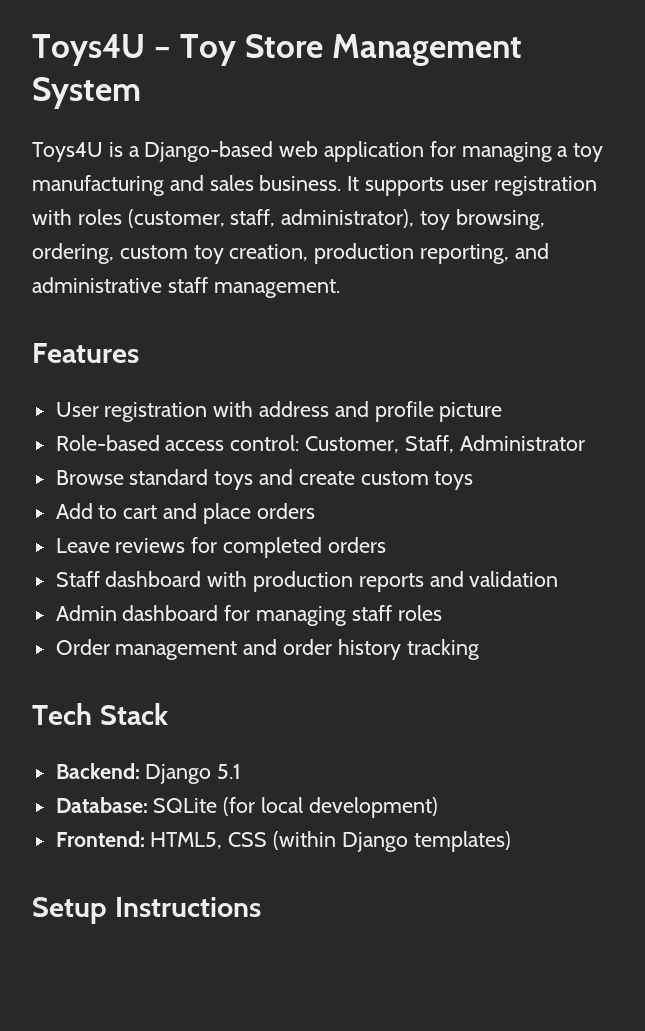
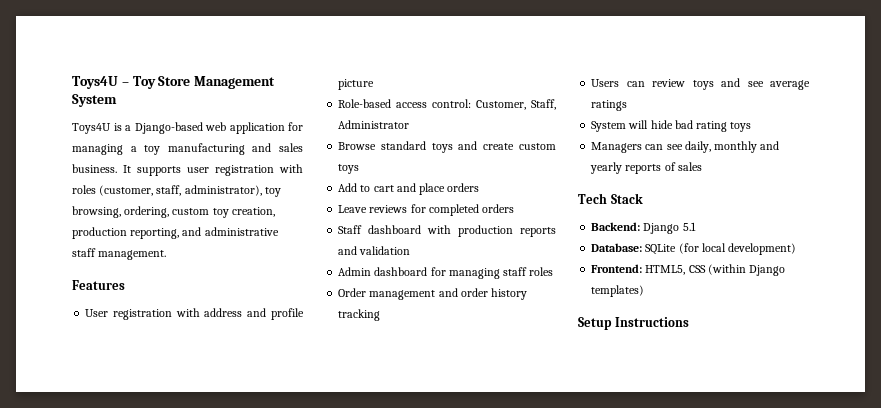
(479, 649) none -> [591,78,810,90] [591,100,628,111] [591,120,752,132] [591,141,780,153] [590,162,702,174] // Users can review toys and see average ratings // System will hide bad rating toys // Managers can see daily, monthly and yearly reports of sales

